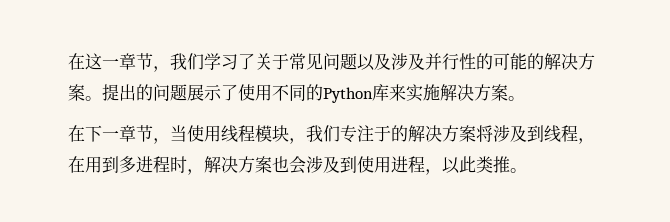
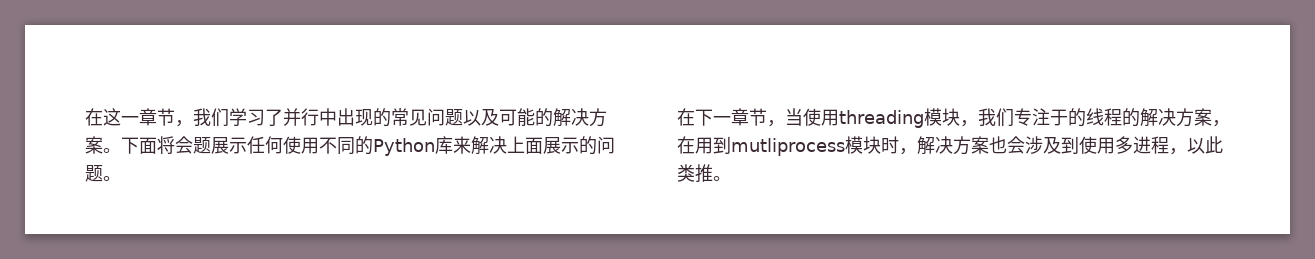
[255,53,595,71] [68,84,238,101] 关于常见问题以及涉及并行性的可能的解决方案。提出的问题展示了 -> [283,108,607,127] [85,136,283,154] 并行中出现的常见问题以及可能的解决方案。下面将会题展示任何
[406,84,508,102] 实施解决方案 -> [471,136,615,155] [85,165,103,182] 解决上面展示的问题
[221,125,255,143] 线程 -> [839,110,924,128] threading
[408,125,595,144] [68,156,170,173] 解决方案将涉及到线程，在用到多进程 -> [1086,108,1230,127] [677,136,881,156] 线程的解决方案，在用到mutliprocess模块
(391, 164) none -> [1115,136,1133,154] 多

